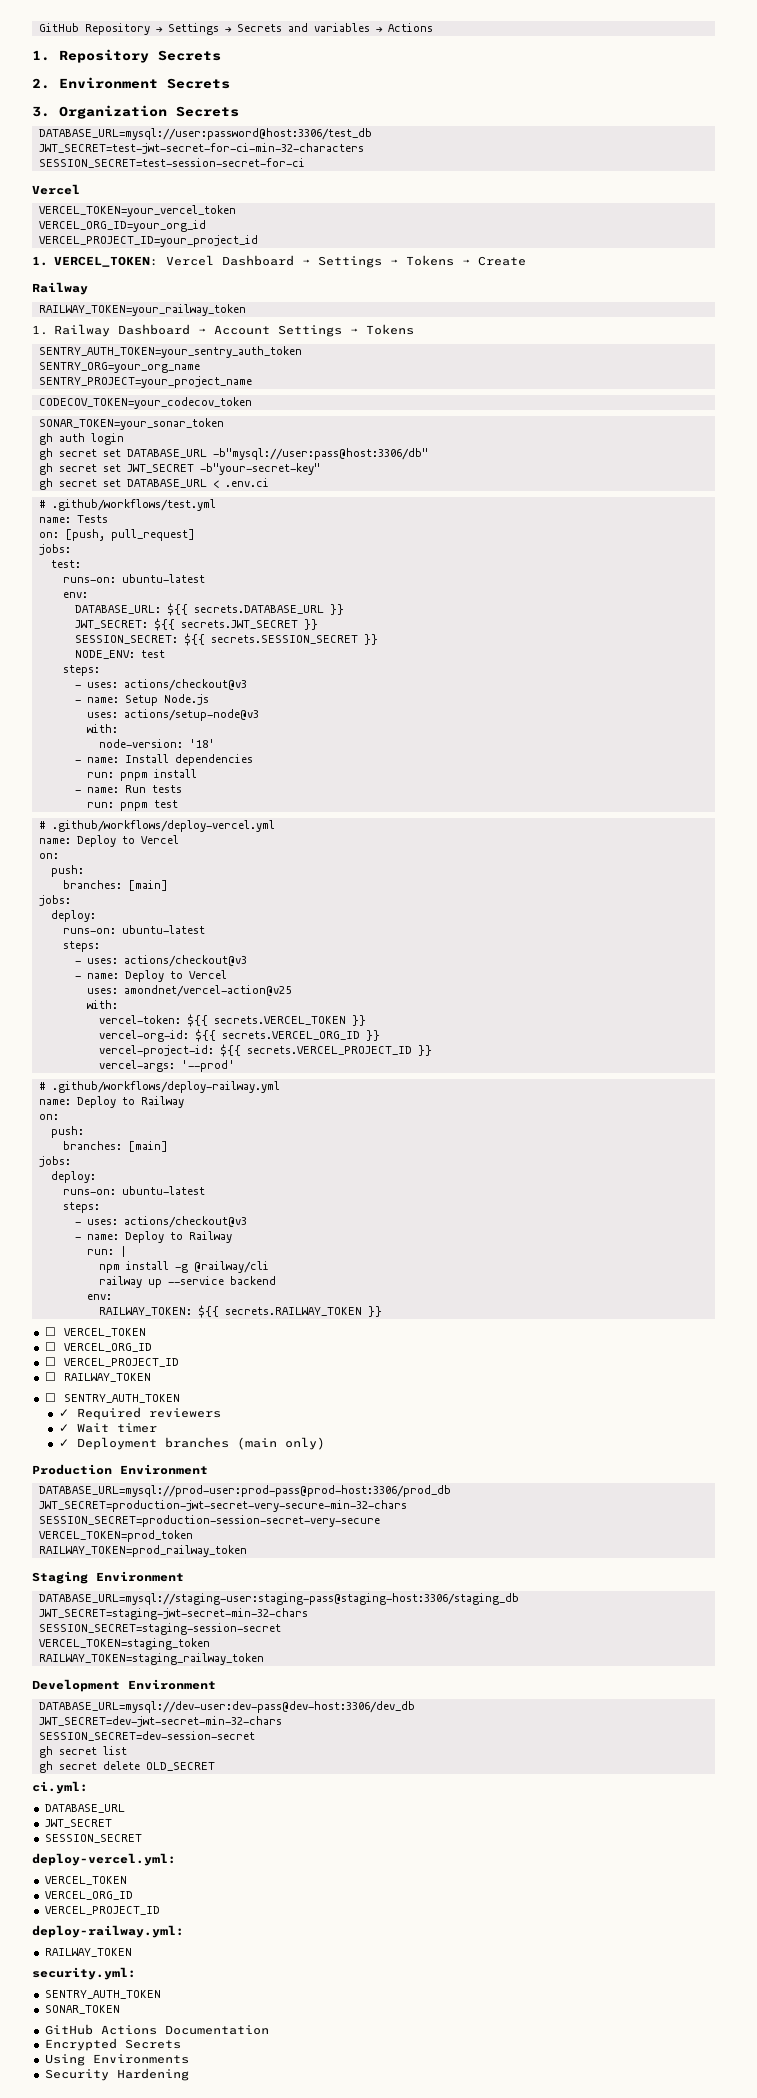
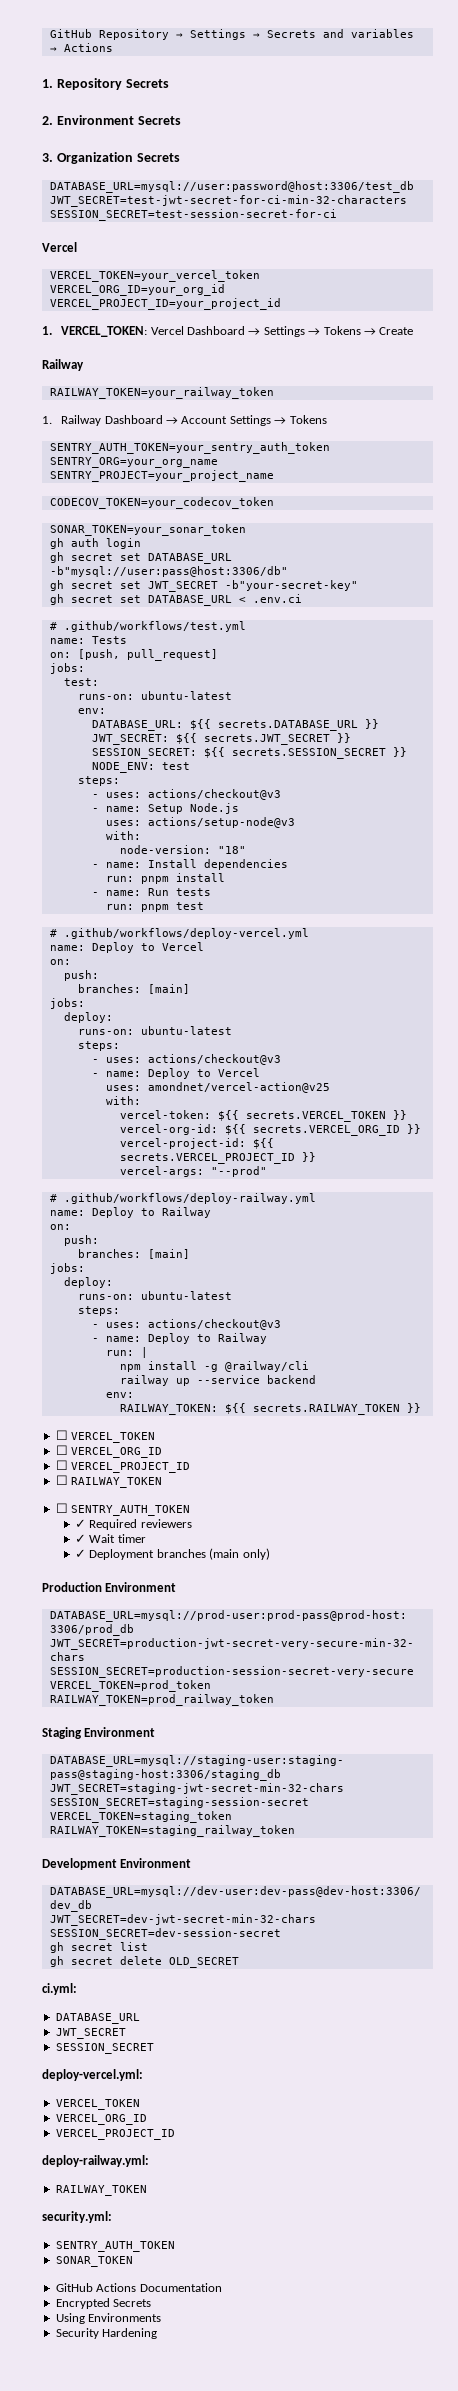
[188,739,215,748] '18' -> [217,846,246,854] "18"
[180,1060,235,1072] '--prod' -> [210,1166,267,1177] "--prod"

